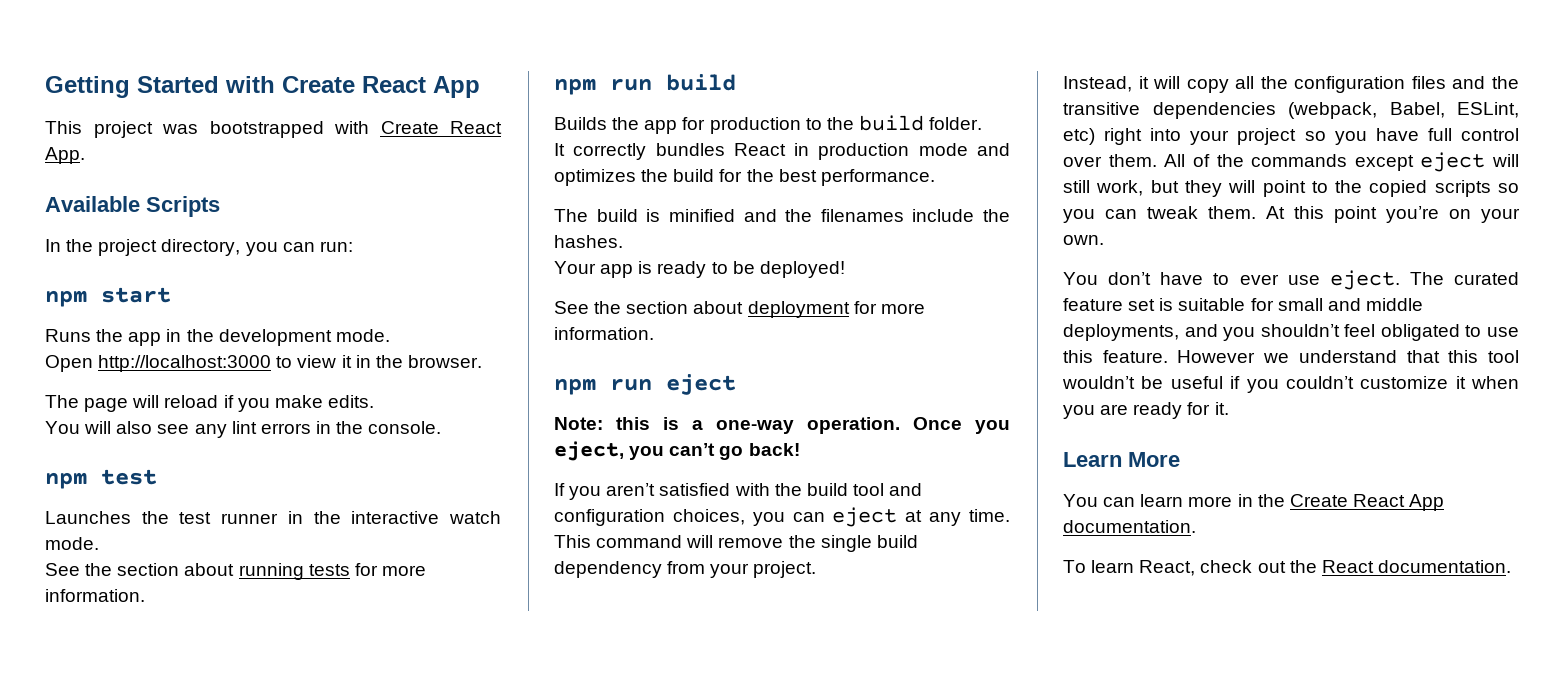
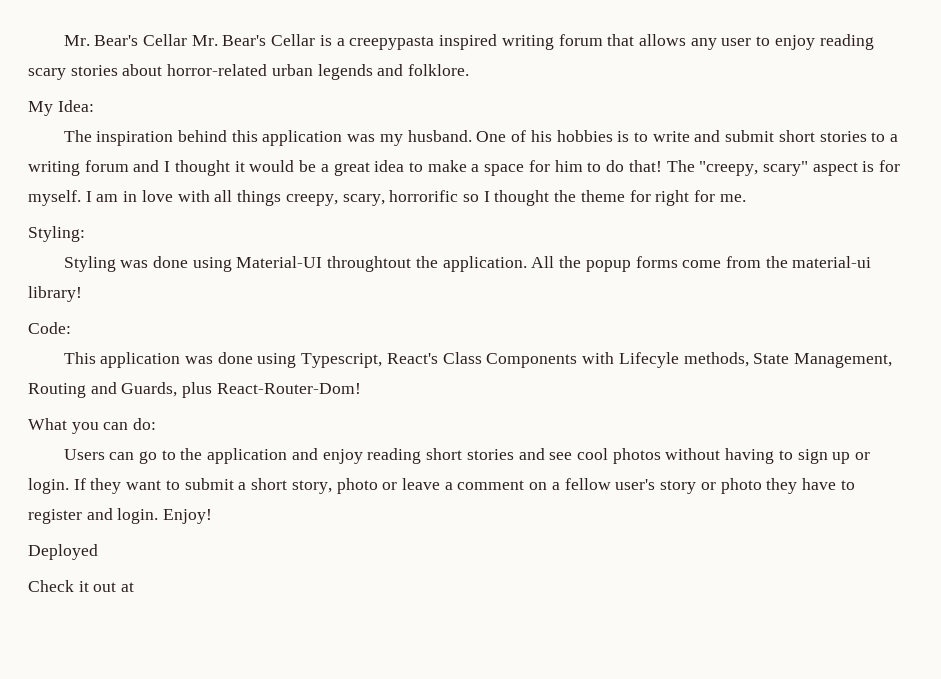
[45,76,480,98] [45,121,502,138] [45,147,85,164] [45,196,220,217] [45,239,353,256] [45,287,171,307] [45,329,390,346] [45,355,482,372] [45,395,374,412] [45,421,442,438] [45,469,157,489] [45,511,502,524] [45,537,99,550] [45,563,426,580] [45,589,145,602] [554,74,736,95] [554,115,983,134] [554,143,1010,160] [554,169,935,186] [554,209,1010,222] [554,235,623,248] [554,261,845,278] [554,301,925,318] [554,327,654,340] [554,374,736,395] [554,417,1010,434] [554,441,800,461] [554,483,923,500] [554,507,1010,527] [554,535,918,552] [554,561,817,578] [1063,76,1519,93] [1063,102,1519,119] [1063,128,1519,145] [1063,152,1519,172] [1063,180,1519,197] [1063,206,1520,223] [1063,235,1104,245] [1063,270,1519,290] [1063,298,1423,311] [1063,324,1519,341] [1063,350,1519,363] [1062,376,1519,393] [1063,402,1229,419] [1063,452,1180,467] [1063,494,1445,511] [1063,520,1196,533] [1063,560,1511,576] Getting Started with Create React App // This project was bootstrapped with Create React App. // Available Scripts // In the project directory, you can run: // npm start // Runs the app in the development mode. // Open http://localhost:3000 to view it in the browser. // The page will reload if you make edits. // You will also see any lint errors in the console. // npm test // Launches the test runner in the interactive watch mode. // See the section about running tests for more information. // npm run build // Builds the app for production to the build folder. // It correctly bundles React in production mode and optimizes the build for the best performance. // The build is minified and the filenames include the hashes. // Your app is ready to be deployed! // See the section about deployment for more information. // npm run eject // Note: this is a one-way operation. Once you eject, you can’t go back! // If you aren’t satisfied with the build tool and configuration choices, you can eject at any time. This command will remove the single build dependency from your project. // Instead, it will copy all the configuration files and the transitive dependencies (webpack, Babel, ESLint, etc) right into your project so you have full control over them. All of the commands except eject will still work, but they will point to the copied scripts so you can tweak them. At this point you’re on your own. // You don’t have to ever use eject. The curated feature set is suitable for small and middle deployments, and you shouldn’t feel obligated to use this feature. However we understand that this tool wouldn’t be useful if you couldn’t customize it when you are ready for it. // Learn More // You can learn more in the Create React App documentation. // To learn React, check out the React documentation. -> [63,34,874,50] [28,64,470,80] [28,100,94,116] [63,130,899,146] [28,160,901,176] [28,190,746,206] [28,226,85,242] [63,256,872,272] [28,286,82,302] [28,322,71,334] [63,352,892,368] [28,382,361,398] [28,418,157,434] [63,448,871,464] [28,478,855,494] [28,508,213,524] [28,544,98,560] [28,580,135,592] Mr. Bear's Cellar Mr. Bear's Cellar is a creepypasta inspired writing forum that allows any user to enjoy reading scary stories about horror-related urban legends and folklore. // My Idea: // The inspiration behind this application was my husband. One of his hobbies is to write and submit short stories to a writing forum and I thought it would be a great idea to make a space for him to do that! The "creepy, scary" aspect is for myself. I am in love with all things creepy, scary, horrorific so I thought the theme for right for me. // Styling: // Styling was done using Material-UI throughtout the application. All the popup forms come from the material-ui library! // Code: // This application was done using Typescript, React's Class Components with Lifecyle methods, State Management, Routing and Guards, plus React-Router-Dom! // What you can do: // Users can go to the application and enjoy reading short stories and see cool photos without having to sign up or login. If they want to submit a short story, photo or leave a comment on a fellow user's story or photo they have to register and login. Enjoy! // Deployed // Check it out at

